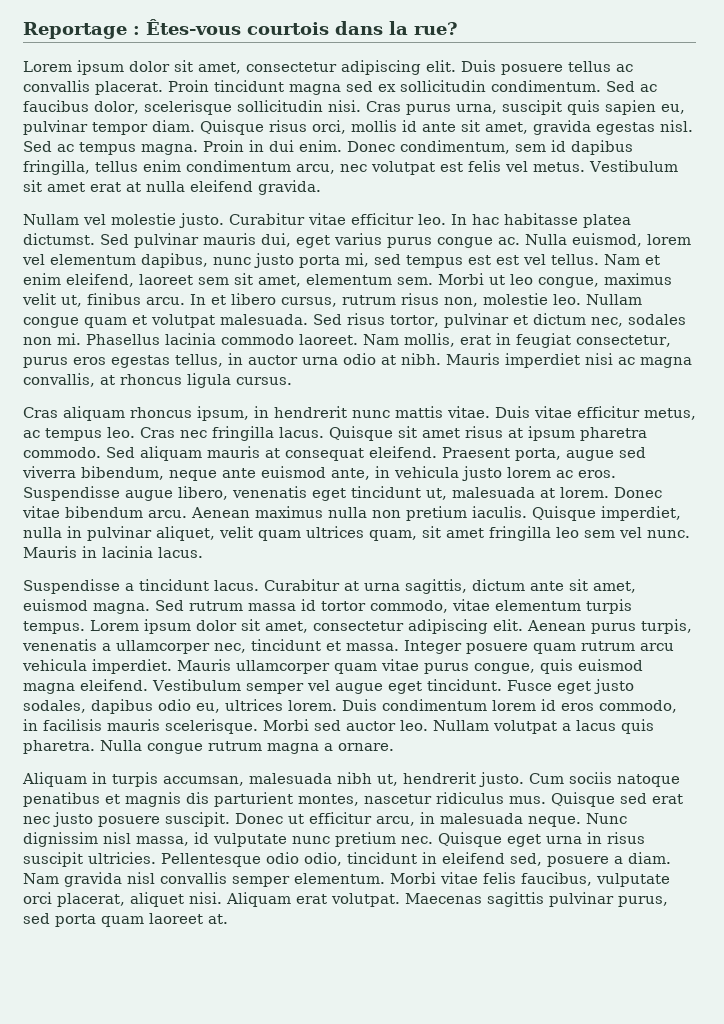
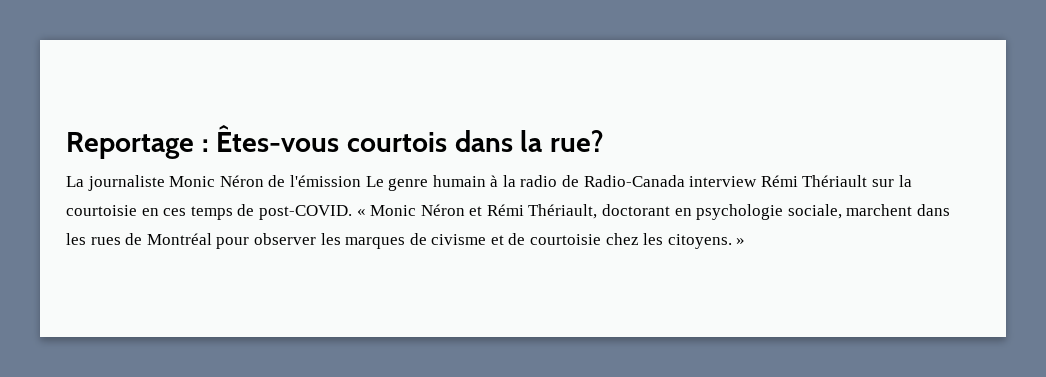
[23,60,633,75] [23,80,657,95] [23,100,685,115] [23,120,693,135] [23,140,633,155] [23,160,678,175] [23,180,321,195] [23,213,631,228] [23,233,691,248] [22,253,660,268] [23,273,672,288] [22,293,642,307] [23,313,686,328] [23,333,671,348] [23,353,692,368] [23,373,292,388] [23,406,696,421] [23,426,647,441] [23,446,646,461] [22,466,616,481] [23,486,662,501] [22,506,681,521] [23,526,690,541] [23,546,203,558] [23,579,636,594] [23,599,632,614] [23,619,692,634] [22,639,674,654] [22,659,643,674] [23,679,634,694] [23,699,677,714] [23,719,654,734] [23,740,394,754] [22,772,680,787] [23,792,683,807] [23,812,627,827] [23,832,645,847] [23,852,671,867] [23,872,670,887] [23,892,668,907] [23,913,228,927] Lorem ipsum dolor sit amet, consectetur adipiscing elit. Duis posuere tellus ac convallis placerat. Proin tincidunt magna sed ex sollicitudin condimentum. Sed ac faucibus dolor, scelerisque sollicitudin nisi. Cras purus urna, suscipit quis sapien eu, pulvinar tempor diam. Quisque risus orci, mollis id ante sit amet, gravida egestas nisl. Sed ac tempus magna. Proin in dui enim. Donec condimentum, sem id dapibus fringilla, tellus enim condimentum arcu, nec volutpat est felis vel metus. Vestibulum sit amet erat at nulla eleifend gravida. // Nullam vel molestie justo. Curabitur vitae efficitur leo. In hac habitasse platea dictumst. Sed pulvinar mauris dui, eget varius purus congue ac. Nulla euismod, lorem vel elementum dapibus, nunc justo porta mi, sed tempus est est vel tellus. Nam et enim eleifend, laoreet sem sit amet, elementum sem. Morbi ut leo congue, maximus velit ut, finibus arcu. In et libero cursus, rutrum risus non, molestie leo. Nullam congue quam et volutpat malesuada. Sed risus tortor, pulvinar et dictum nec, sodales non mi. Phasellus lacinia commodo laoreet. Nam mollis, erat in feugiat consectetur, purus eros egestas tellus, in auctor urna odio at nibh. Mauris imperdiet nisi ac magna convallis, at rhoncus ligula cursus. // Cras aliquam rhoncus ipsum, in hendrerit nunc mattis vitae. Duis vitae efficitur metus, ac tempus leo. Cras nec fringilla lacus. Quisque sit amet risus at ipsum pharetra commodo. Sed aliquam mauris at consequat eleifend. Praesent porta, augue sed viverra bibendum, neque ante euismod ante, in vehicula justo lorem ac eros. Suspendisse augue libero, venenatis eget tincidunt ut, malesuada at lorem. Donec vitae bibendum arcu. Aenean maximus nulla non pretium iaculis. Quisque imperdiet, nulla in pulvinar aliquet, velit quam ultrices quam, sit amet fringilla leo sem vel nunc. Mauris in lacinia lacus. // Suspendisse a tincidunt lacus. Curabitur at urna sagittis, dictum ante sit amet, euismod magna. Sed rutrum massa id tortor commodo, vitae elementum turpis tempus. Lorem ipsum dolor sit amet, consectetur adipiscing elit. Aenean purus turpis, venenatis a ullamcorper nec, tincidunt et massa. Integer posuere quam rutrum arcu vehicula imperdiet. Mauris ullamcorper quam vitae purus congue, quis euismod magna eleifend. Vestibulum semper vel augue eget tincidunt. Fusce eget justo sodales, dapibus odio eu, ultrices lorem. Duis condimentum lorem id eros commodo, in facilisis mauris scelerisque. Morbi sed auctor leo. Nullam volutpat a lacus quis pharetra. Nulla congue rutrum magna a ornare. // Aliquam in turpis accumsan, malesuada nibh ut, hendrerit justo. Cum sociis natoque penatibus et magnis dis parturient montes, nascetur ridiculus mus. Quisque sed erat nec justo posuere suscipit. Donec ut efficitur arcu, in malesuada neque. Nunc dignissim nisl massa, id vulputate nunc pretium nec. Quisque eget urna in risus suscipit ultricies. Pellentesque odio odio, tincidunt in eleifend sed, posuere a diam. Nam gravida nisl convallis semper elementum. Morbi vitae felis faucibus, vulputate orci placerat, aliquet nisi. Aliquam erat volutpat. Maecenas sagittis pulvinar purus, sed porta quam laoreet at. -> [66,175,912,191] [66,204,951,220] [66,233,746,249] La journaliste Monic Néron de l'émission Le genre humain à la radio de Radio-Canada interview Rémi Thériault sur la courtoisie en ces temps de post-COVID. « Monic Néron et Rémi Thériault, doctorant en psychologie sociale, marchent dans les rues de Montréal pour observer les marques de civisme et de courtoisie chez les citoyens. »

